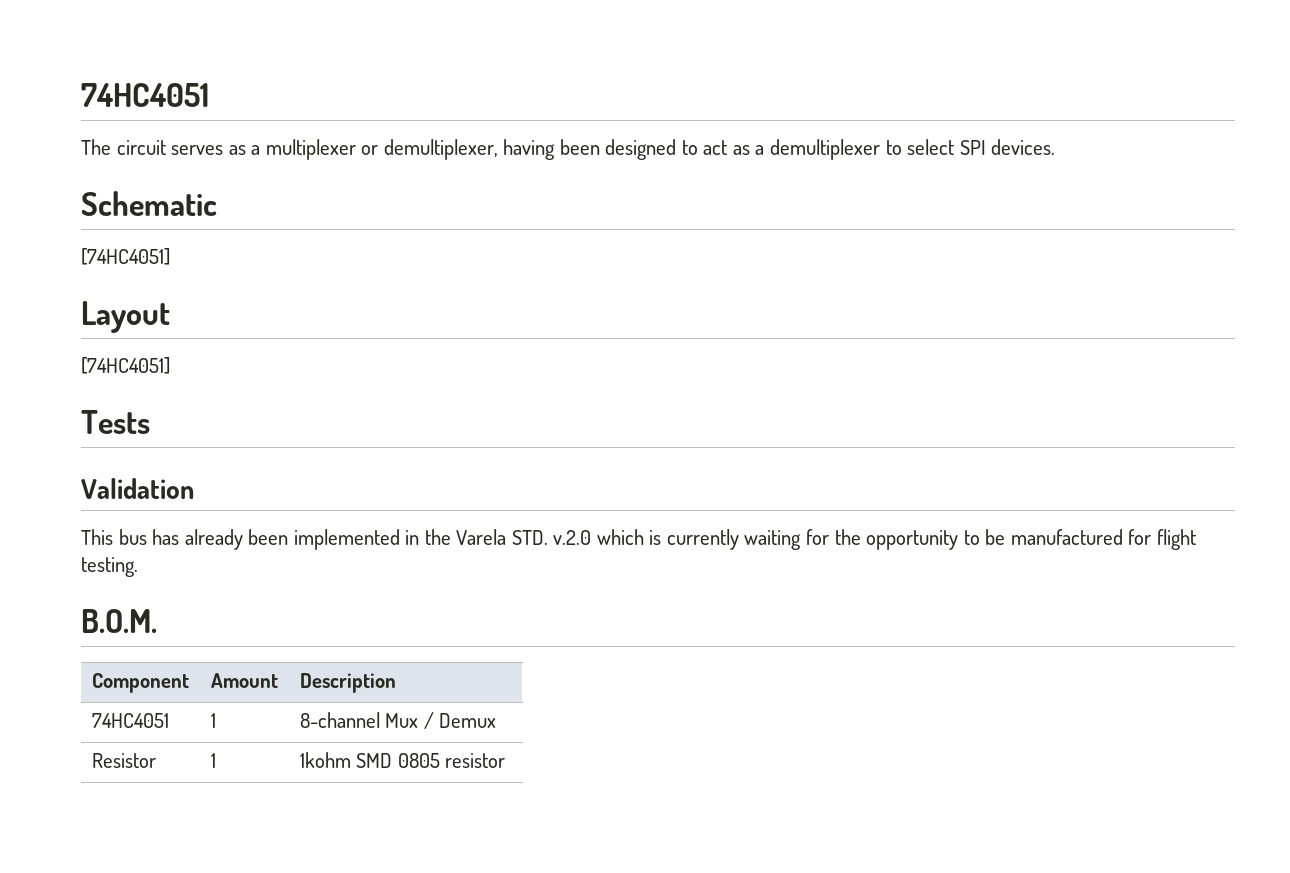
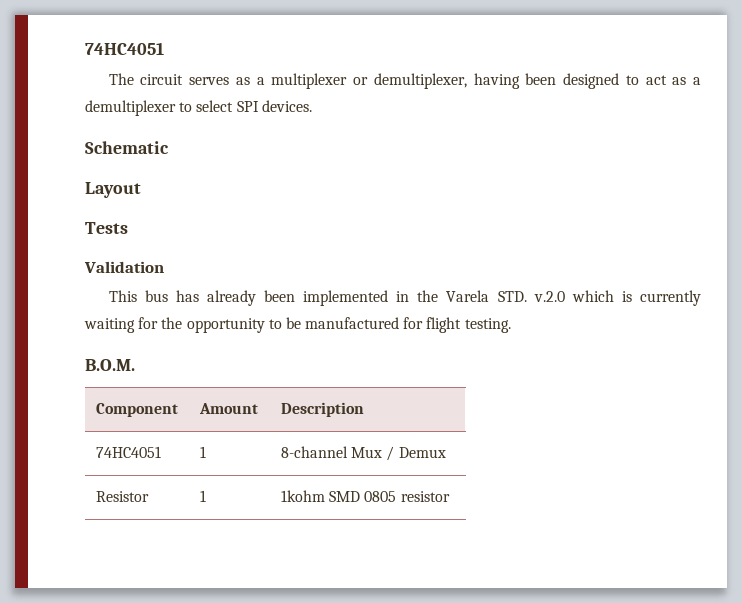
[81,248,170,265] // [74HC4051] -> (169, 147) none
[81,357,170,374] // [74HC4051] -> (141, 190) none

